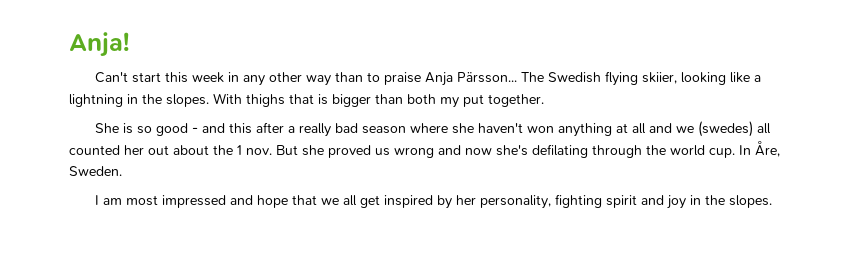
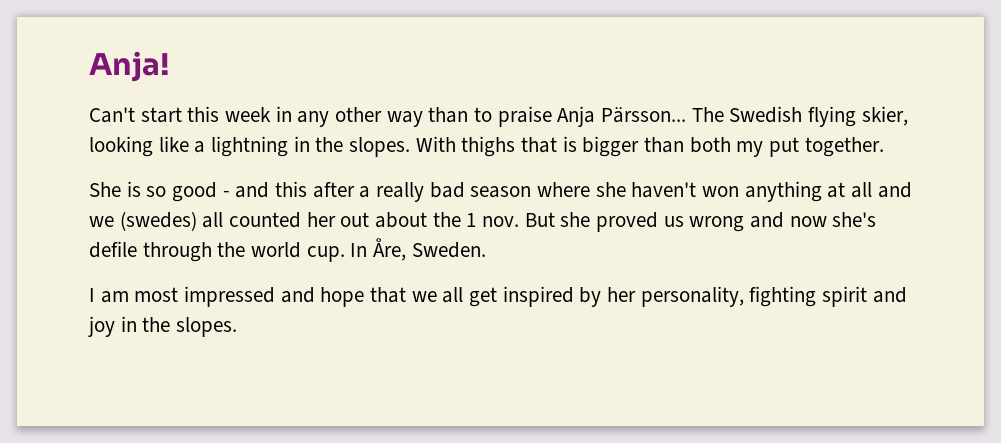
[641,72,677,84] skiier, -> [861,106,908,126] skier,
[532,144,588,158] defilating -> [89,241,137,258] defile

